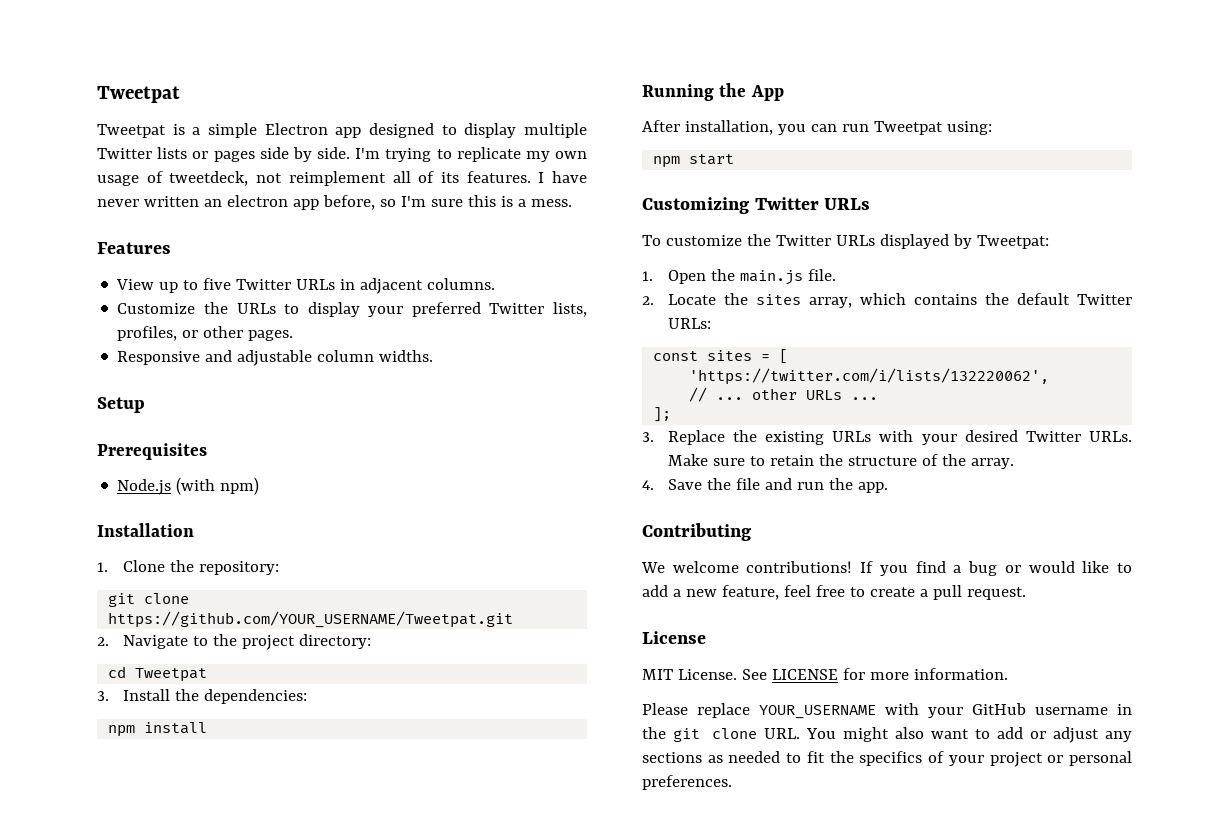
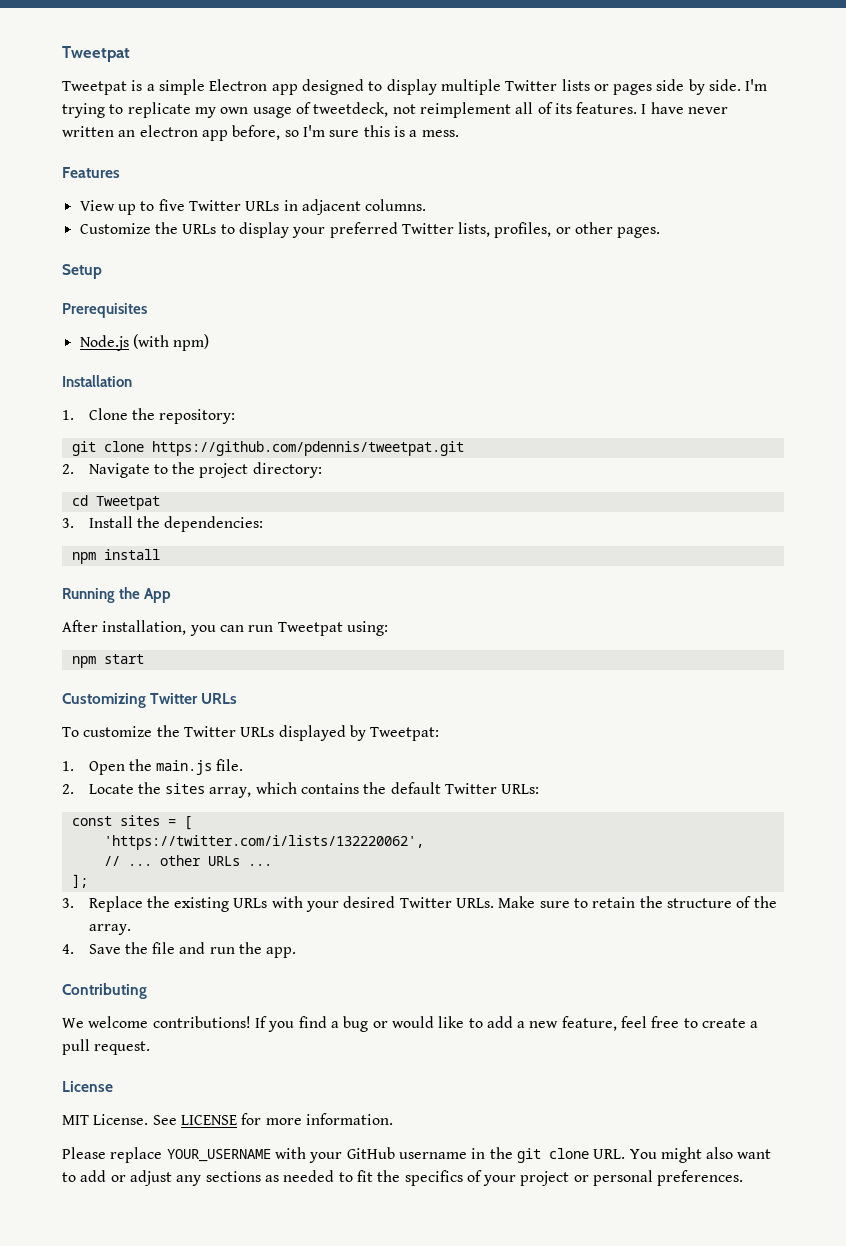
[117,350,434,366] // Responsive and adjustable column widths. -> (661, 232) none
[108,611,514,628] https://github.com/YOUR_USERNAME/Tweetpat.git -> [151,441,464,456] https://github.com/pdennis/tweetpat.git

